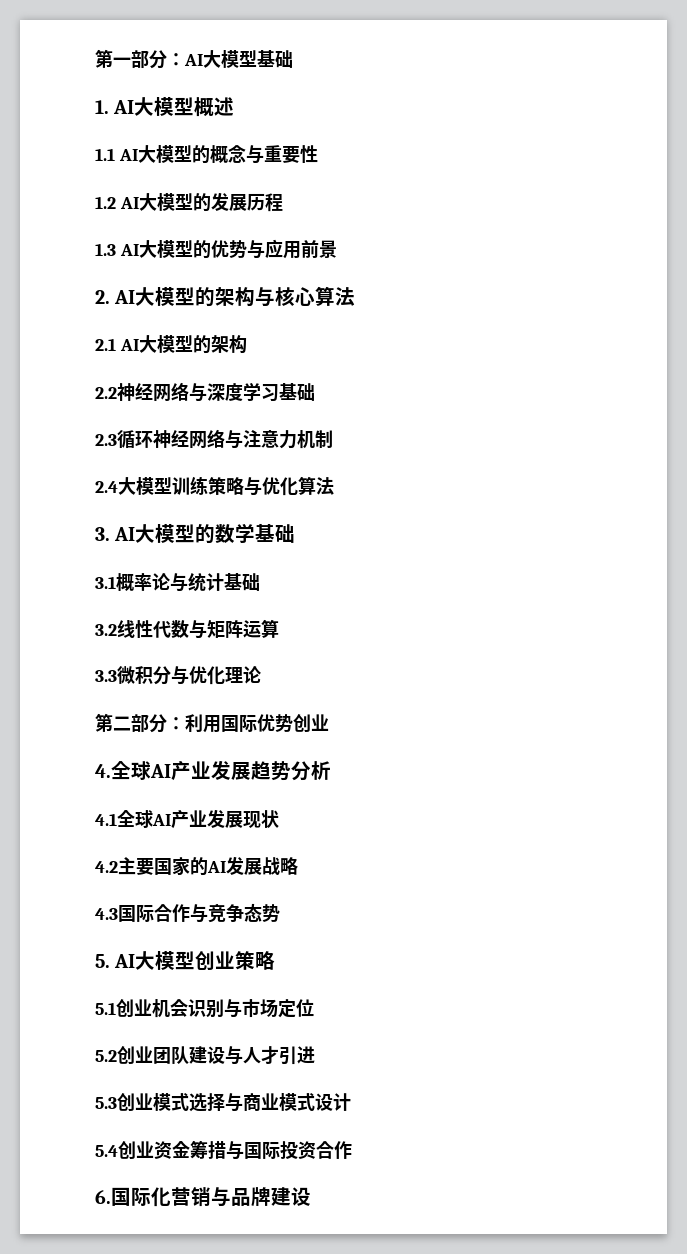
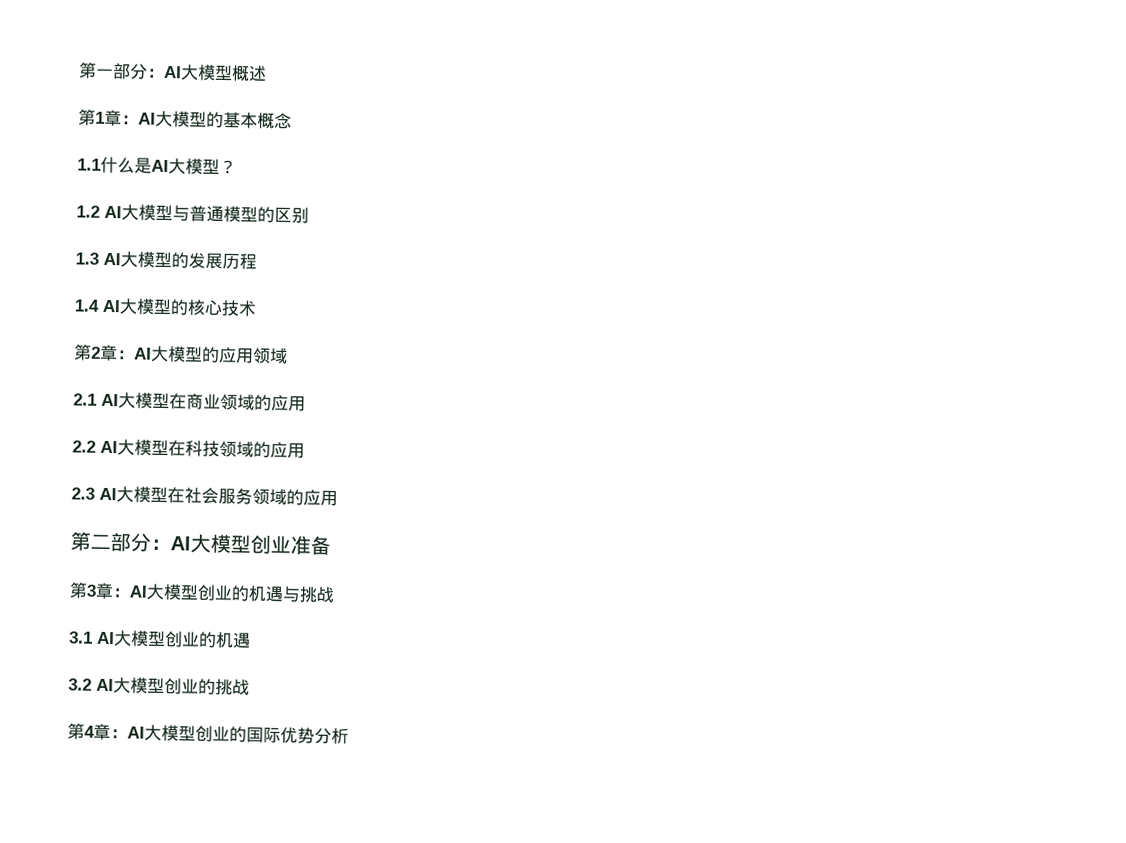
[257,50,293,68] [95,96,195,116] 基础 // 1. AI大模型 -> (233, 73) none
[95,145,210,164] 1.1 AI大模型的 -> [78,109,258,129] 第1章：AI大模型的基本
[245,145,318,164] [95,196,116,209] 与重要性 // 1.2 -> [77,156,237,175] [76,204,309,224] [75,252,99,265] // 1.1什么是AI大模型？ // 1.2 AI大模型与普通模型的区别 // 1.3
[95,239,337,259] [95,286,356,307] [95,335,247,354] [95,382,315,402] [95,429,333,449] [95,476,334,496] [95,523,296,544] [95,572,260,592] [95,619,279,639] [95,666,261,685] [95,713,329,733] [95,760,331,781] [95,809,279,829] [95,856,298,876] [95,903,280,923] [95,950,276,970] [95,999,314,1018] [95,1046,315,1065] [95,1093,351,1112] [95,1140,352,1160] [95,1187,311,1207] 1.3 AI大模型的优势与应用前景 // 2. AI大模型的架构与核心算法 // 2.1 AI大模型的架构 // 2.2神经网络与深度学习基础 // 2.3循环神经网络与注意力机制 // 2.4大模型训练策略与优化算法 // 3. AI大模型的数学基础 // 3.1概率论与统计基础 // 3.2线性代数与矩阵运算 // 3.3微积分与优化理论 // 第二部分：利用国际优势创业 // 4.全球AI产业发展趋势分析 // 4.1全球AI产业发展现状 // 4.2主要国家的AI发展战略 // 4.3国际合作与竞争态势 // 5. AI大模型创业策略 // 5.1创业机会识别与市场定位 // 5.2创业团队建设与人才引进 // 5.3创业模式选择与商业模式设计 // 5.4创业资金筹措与国际投资合作 // 6.国际化营销与品牌建设 -> [74,298,257,317] [74,344,288,365] [73,392,306,412] [72,439,305,459] [71,486,338,507] [70,531,331,555] [69,582,335,603] [69,630,251,649] [68,677,250,696] [67,723,349,745] 1.4 AI大模型的核心技术 // 第2章：AI大模型的应用领域 // 2.1 AI大模型在商业领域的应用 // 2.2 AI大模型在科技领域的应用 // 2.3 AI大模型在社会服务领域的应用 // 第二部分：AI大模型创业准备 // 第3章：AI大模型创业的机遇与挑战 // 3.1 AI大模型创业的机遇 // 3.2 AI大模型创业的挑战 // 第4章：AI大模型创业的国际优势分析

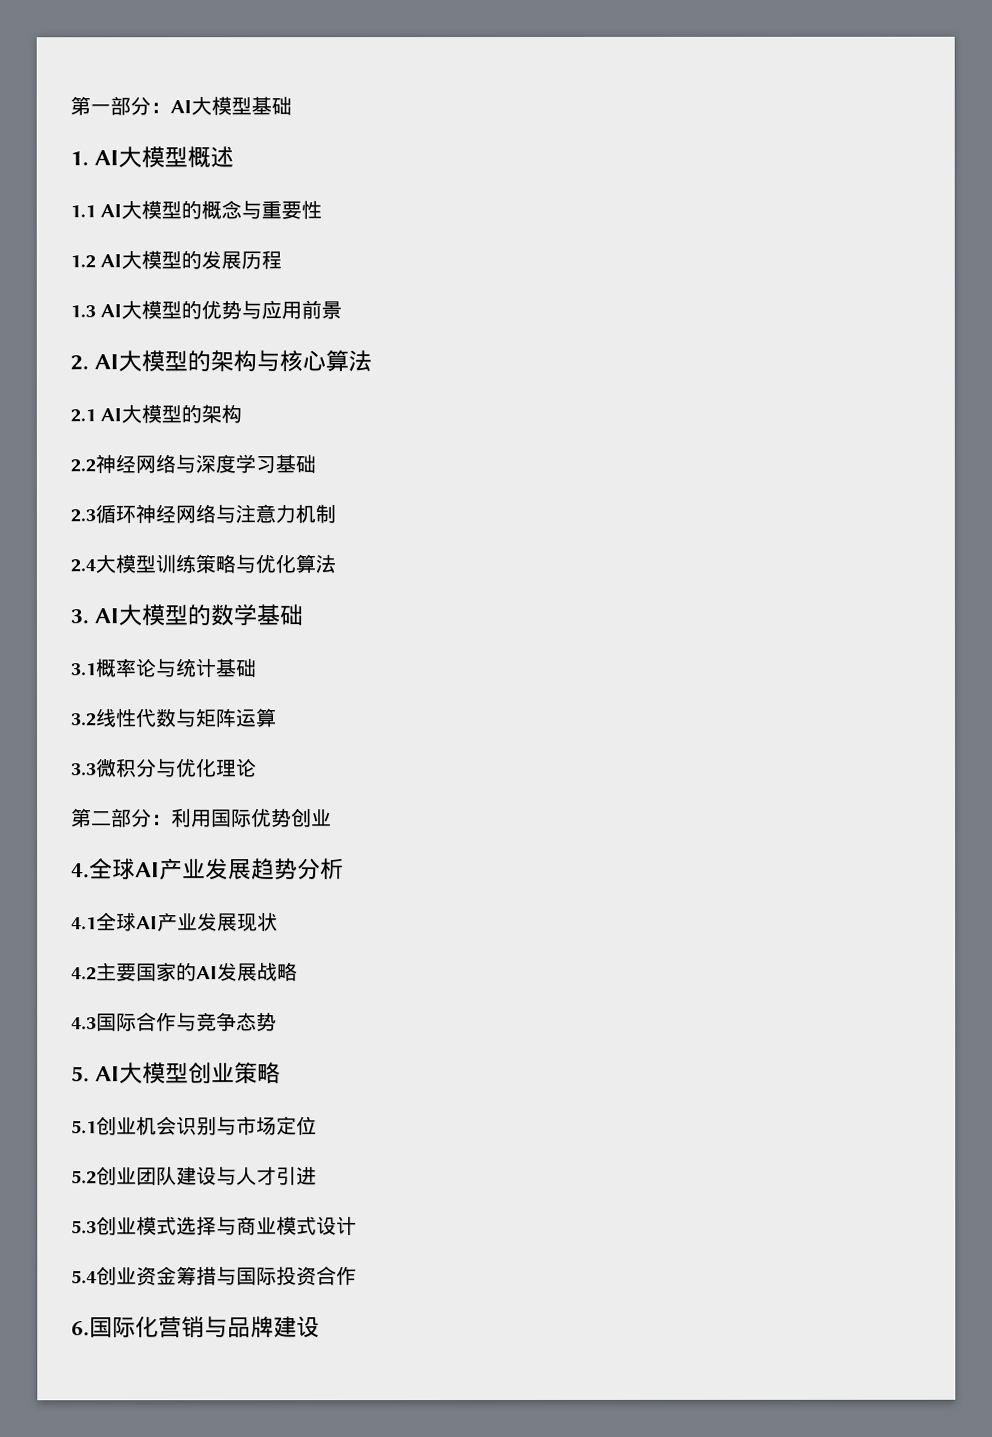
(233, 73) none -> [251,96,292,116] [70,146,189,169] 基础 // 1. AI大模型
[78,109,258,129] 第1章：AI大模型的基本 -> [70,200,203,220] 1.1 AI大模型的
[77,156,237,175] [76,204,309,224] [75,252,99,265] // 1.1什么是AI大模型？ // 1.2 AI大模型与普通模型的区别 // 1.3 -> [241,200,323,220] [70,255,96,269] 与重要性 // 1.2
[74,298,257,317] [74,344,288,365] [73,392,306,412] [72,439,305,459] [71,486,338,507] [70,531,331,555] [69,582,335,603] [69,630,251,649] [68,677,250,696] [67,723,349,745] 1.4 AI大模型的核心技术 // 第2章：AI大模型的应用领域 // 2.1 AI大模型在商业领域的应用 // 2.2 AI大模型在科技领域的应用 // 2.3 AI大模型在社会服务领域的应用 // 第二部分：AI大模型创业准备 // 第3章：AI大模型创业的机遇与挑战 // 3.1 AI大模型创业的机遇 // 3.2 AI大模型创业的挑战 // 第4章：AI大模型创业的国际优势分析 -> [70,300,343,320] [70,350,373,373] [70,404,243,424] [70,454,316,474] [70,504,336,524] [70,554,336,574] [70,604,304,627] [70,658,256,678] [70,708,277,728] [71,758,257,778] [71,808,332,828] [71,858,344,881] [71,912,278,933] [71,962,298,982] [71,1012,277,1032] [71,1062,282,1085] [71,1116,317,1136] [71,1166,317,1186] [71,1216,357,1236] [71,1266,357,1287] [71,1316,320,1339] 1.3 AI大模型的优势与应用前景 // 2. AI大模型的架构与核心算法 // 2.1 AI大模型的架构 // 2.2神经网络与深度学习基础 // 2.3循环神经网络与注意力机制 // 2.4大模型训练策略与优化算法 // 3. AI大模型的数学基础 // 3.1概率论与统计基础 // 3.2线性代数与矩阵运算 // 3.3微积分与优化理论 // 第二部分：利用国际优势创业 // 4.全球AI产业发展趋势分析 // 4.1全球AI产业发展现状 // 4.2主要国家的AI发展战略 // 4.3国际合作与竞争态势 // 5. AI大模型创业策略 // 5.1创业机会识别与市场定位 // 5.2创业团队建设与人才引进 // 5.3创业模式选择与商业模式设计 // 5.4创业资金筹措与国际投资合作 // 6.国际化营销与品牌建设

